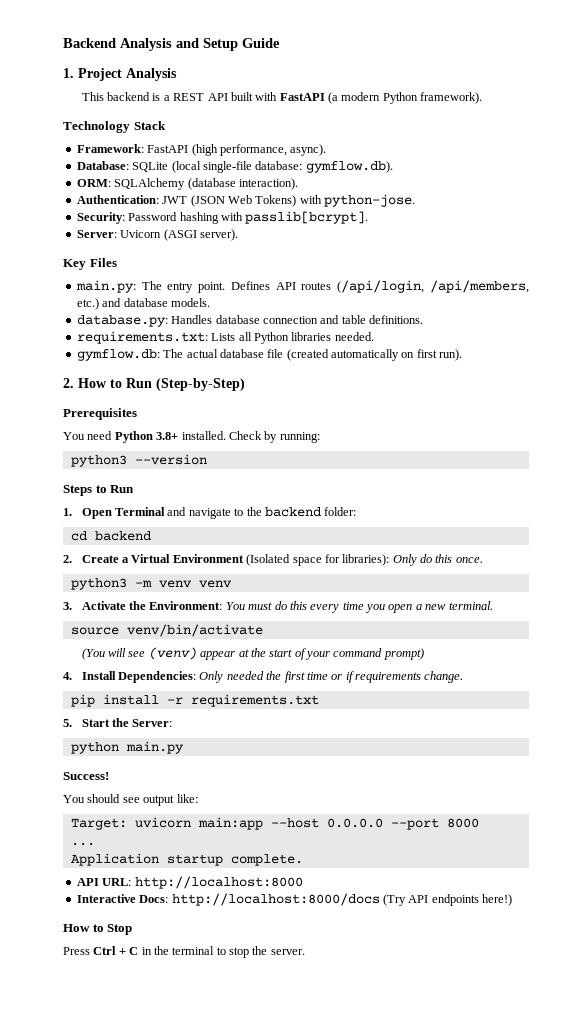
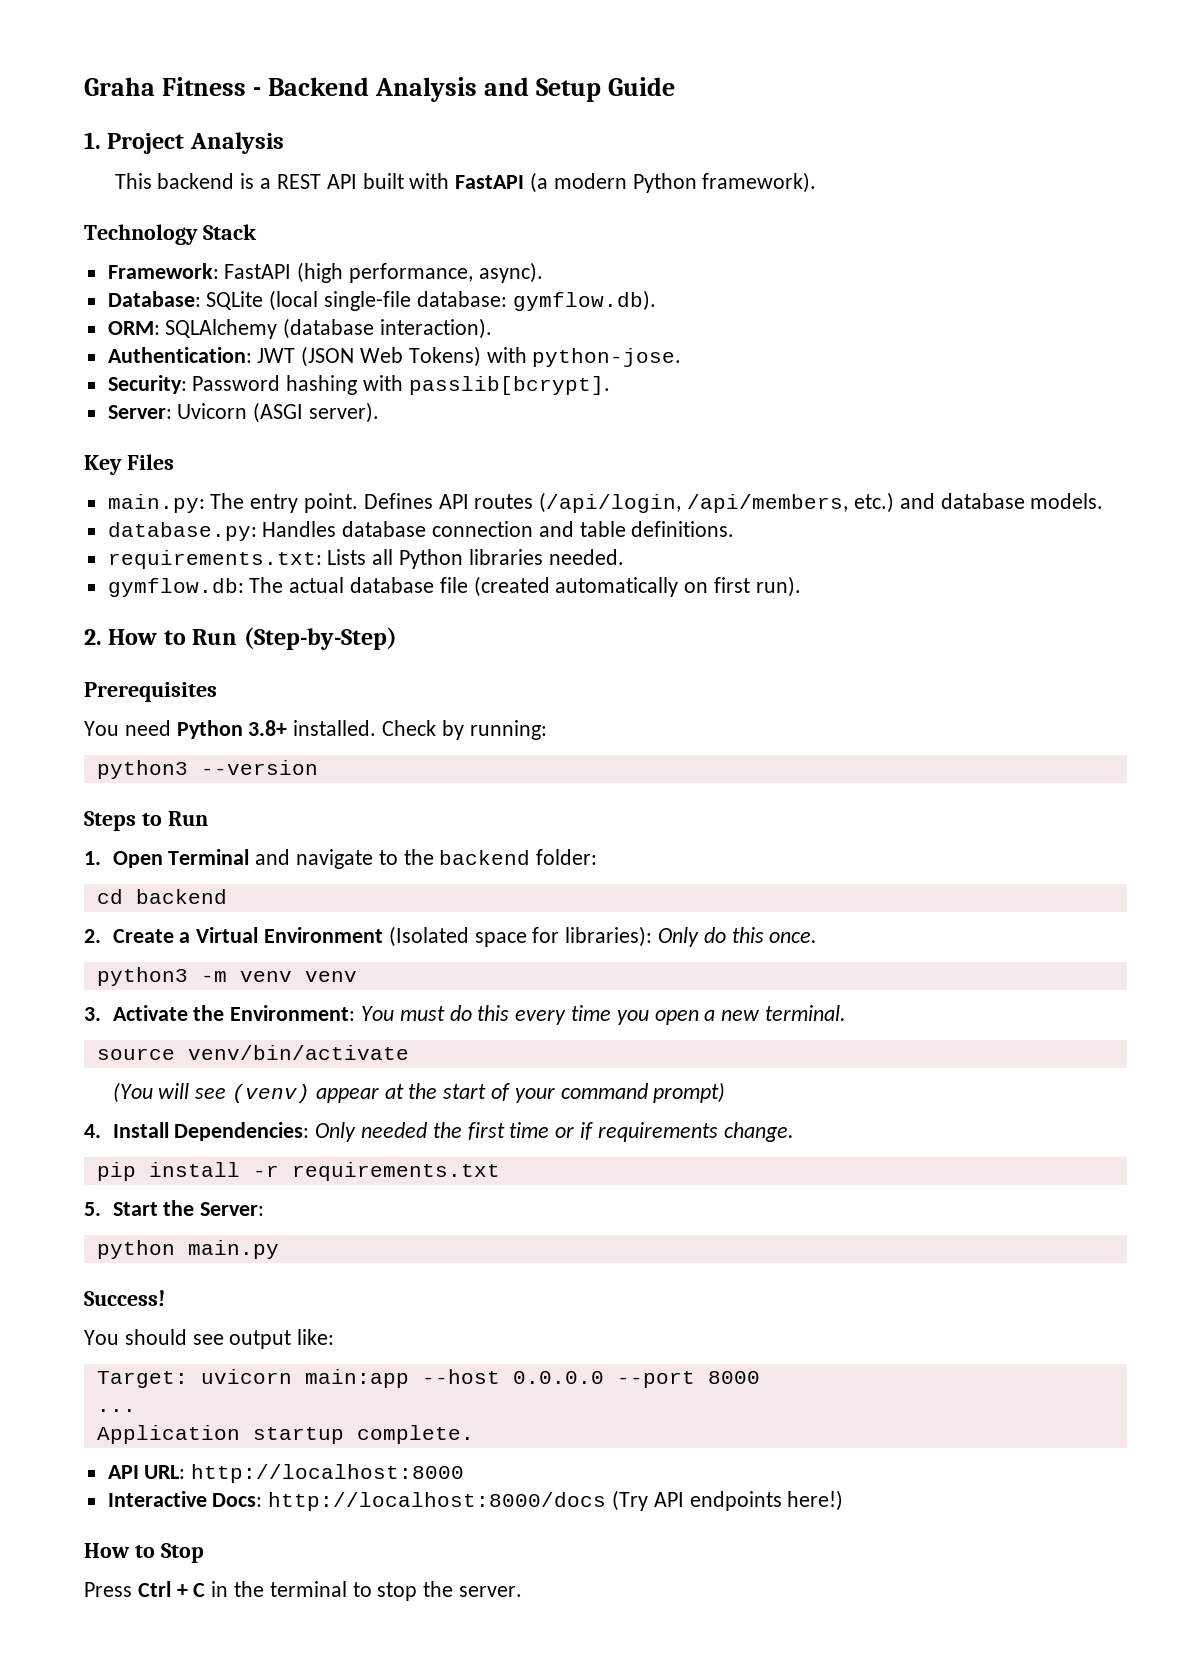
(63, 43) none -> [84,77,262,96] Graha Fitness -

